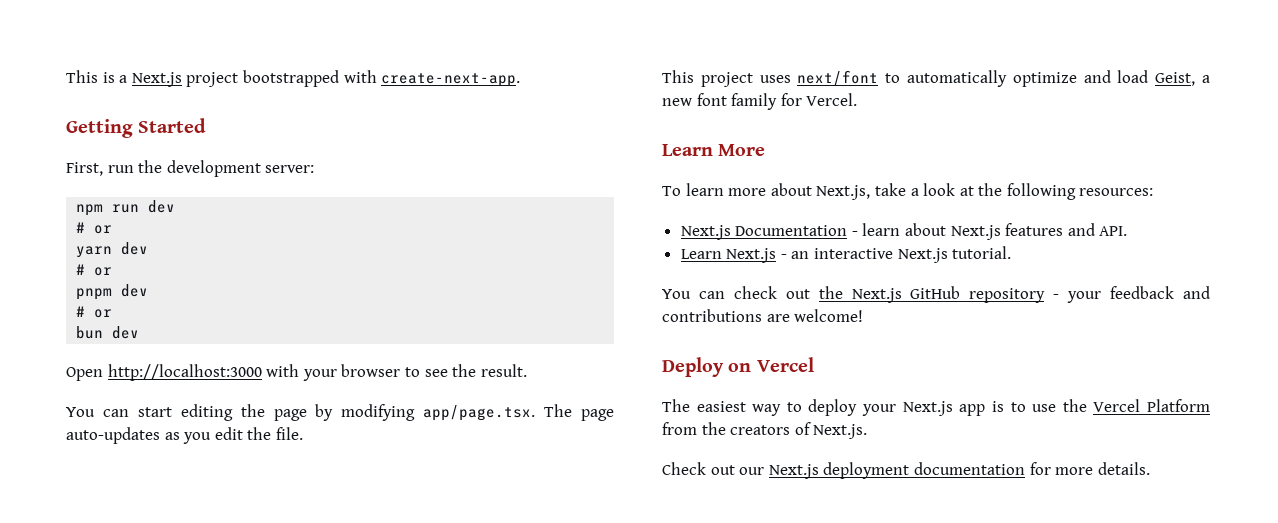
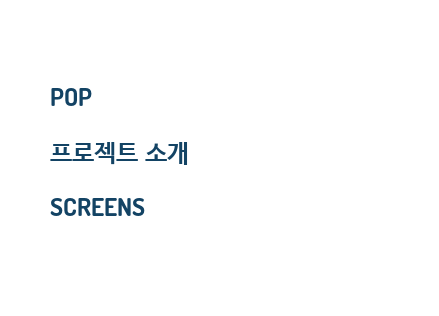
[66,70,521,87] [66,118,207,138] [66,160,315,177] [76,200,176,216] [76,222,113,234] [76,242,149,258] [76,264,113,276] [76,284,149,300] [76,306,113,318] [76,326,140,339] [66,364,527,381] [66,404,614,421] [66,427,303,444] [662,70,1210,87] [662,93,858,110] [662,144,766,156] [662,183,1154,200] [680,223,1128,240] [680,246,1012,263] [662,286,1210,303] [662,309,864,322] [662,357,814,377] [662,399,1210,416] [662,422,868,439] [662,462,1150,479] This is a Next.js project bootstrapped with create-next-app. // Getting Started // First, run the development server: // npm run dev // # or // yarn dev // # or // pnpm dev // # or // bun dev // Open http://localhost:3000 with your browser to see the result. // You can start editing the page by modifying app/page.tsx. The page auto-updates as you edit the file. // This project uses next/font to automatically optimize and load Geist, a new font family for Vercel. // Learn More // To learn more about Next.js, take a look at the following resources: // Next.js Documentation - learn about Next.js features and API. // Learn Next.js - an interactive Next.js tutorial. // You can check out the Next.js GitHub repository - your feedback and contributions are welcome! // Deploy on Vercel // The easiest way to deploy your Next.js app is to use the Vercel Platform from the creators of Next.js. // Check out our Next.js deployment documentation for more details. -> [50,88,92,106] [50,142,189,165] [50,198,145,216] POP // 프로젝트 소개 // SCREENS

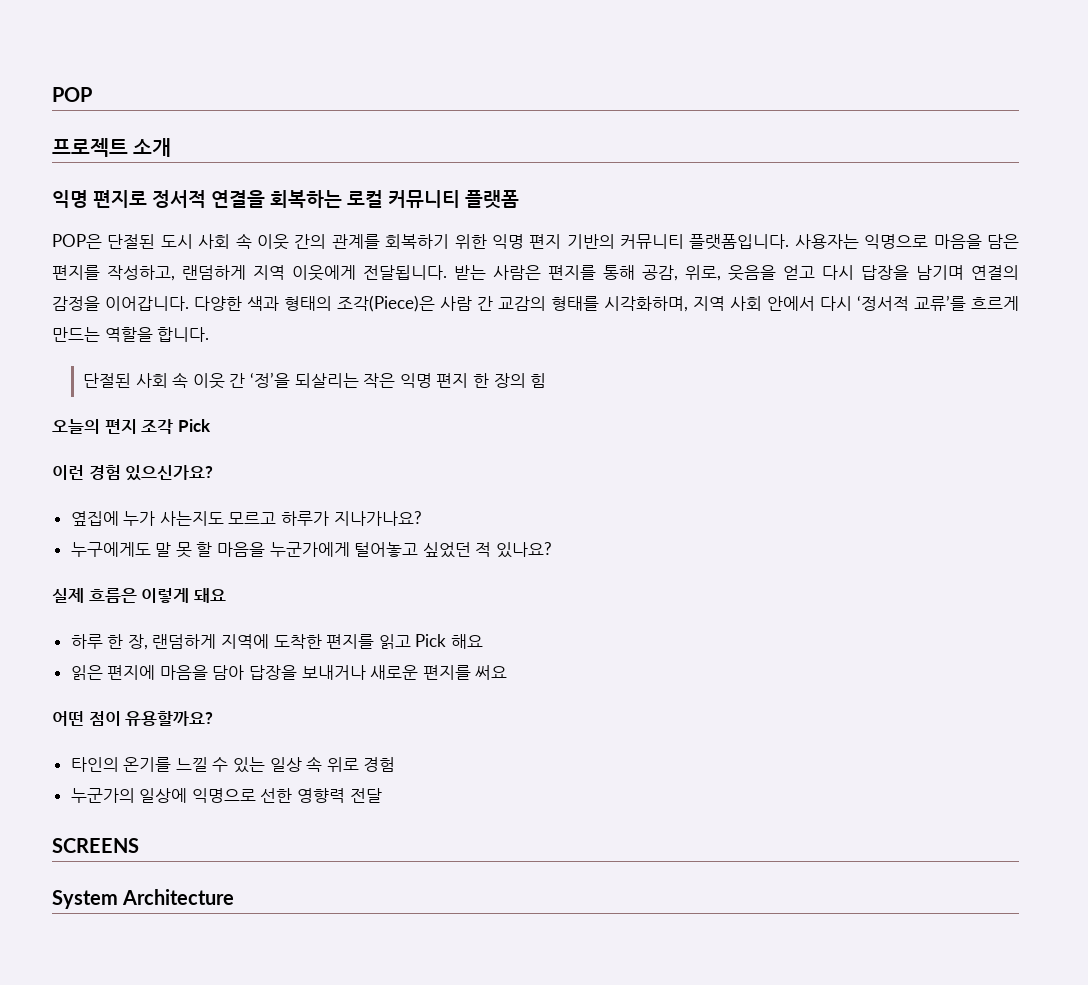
(189, 153) none -> [52,190,519,209] [52,233,1020,250] [52,265,1019,281] [52,295,1019,312] [52,327,210,342] [83,372,547,389] [52,419,211,434] [52,465,214,481] [70,511,422,526] [70,542,553,558] [52,588,226,603] [70,634,484,650] [70,665,508,680] [52,711,214,726] [70,756,396,773] [70,788,382,803] // 익명 편지로 정서적 연결을 회복하는 로컬 커뮤니티 플랫폼 // POP은 단절된 도시 사회 속 이웃 간의 관계를 회복하기 위한 익명 편지 기반의 커뮤니티 플랫폼입니다. 사용자는 익명으로 마음을 담은 편지를 작성하고, 랜덤하게 지역 이웃에게 전달됩니다. 받는 사람은 편지를 통해 공감, 위로, 웃음을 얻고 다시 답장을 남기며 연결의 감정을 이어갑니다. 다양한 색과 형태의 조각(Piece)은 사람 간 교감의 형태를 시각화하며, 지역 사회 안에서 다시 ‘정서적 교류’를 흐르게 만드는 역할을 합니다. // 단절된 사회 속 이웃 간 ‘정’을 되살리는 작은 익명 편지 한 장의 힘 // 오늘의 편지 조각 Pick // 이런 경험 있으신가요? // 옆집에 누가 사는지도 모르고 하루가 지나가나요? // 누구에게도 말 못 할 마음을 누군가에게 털어놓고 싶었던 적 있나요? // 실제 흐름은 이렇게 돼요 // 하루 한 장, 랜덤하게 지역에 도착한 편지를 읽고 Pick 해요 // 읽은 편지에 마음을 담아 답장을 보내거나 새로운 편지를 써요 // 어떤 점이 유용할까요? // 타인의 온기를 느낄 수 있는 일상 속 위로 경험 // 누군가의 일상에 익명으로 선한 영향력 전달
(145, 207) none -> [52,889,235,909] // System Architecture

